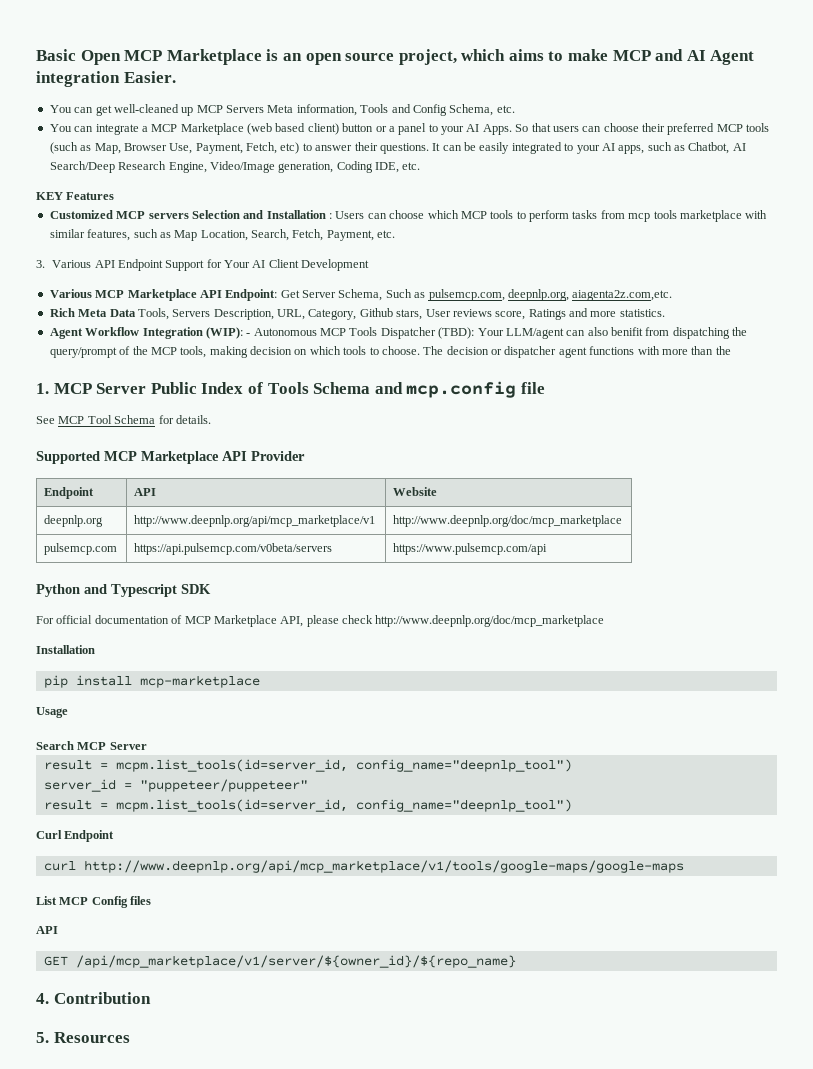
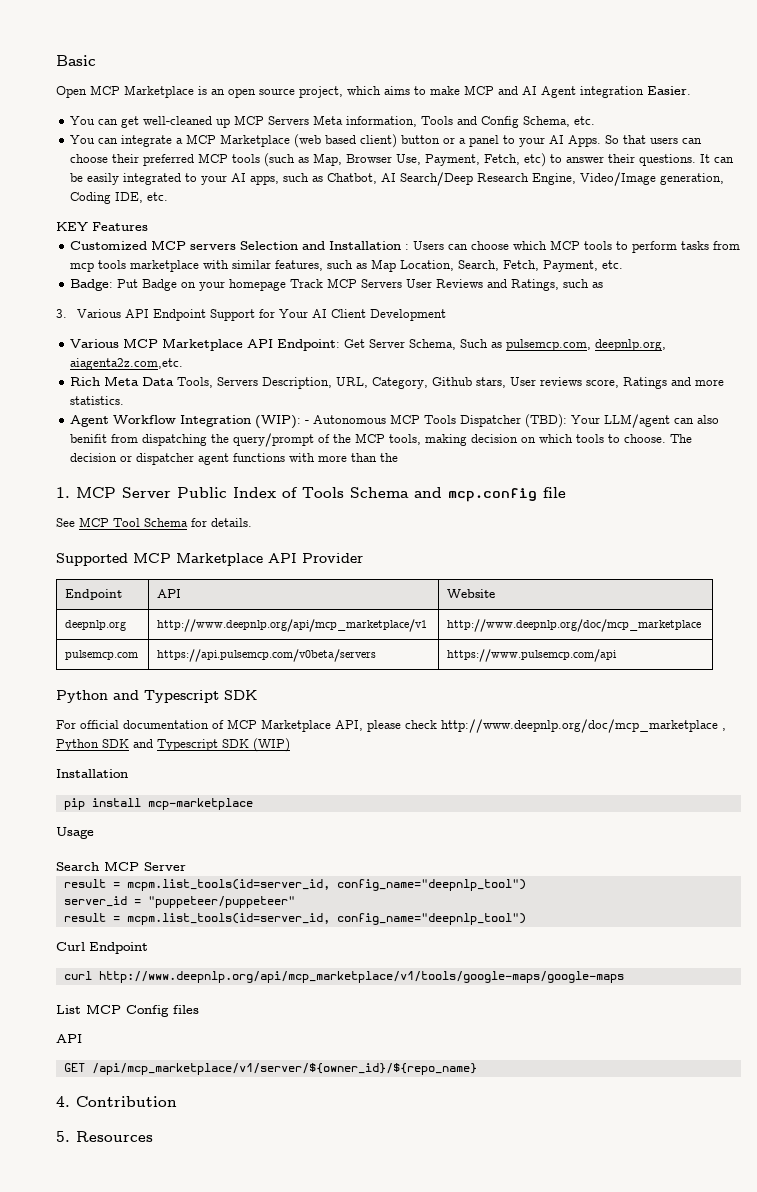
(76, 55) none -> (96, 60) //
(396, 234) none -> [70,278,604,291] // Badge: Put Badge on your homepage Track MCP Servers User Reviews and Ratings, such as
(605, 621) none -> [722,728,726,731] [56,738,290,752] , Python SDK and Typescript SDK (WIP)

